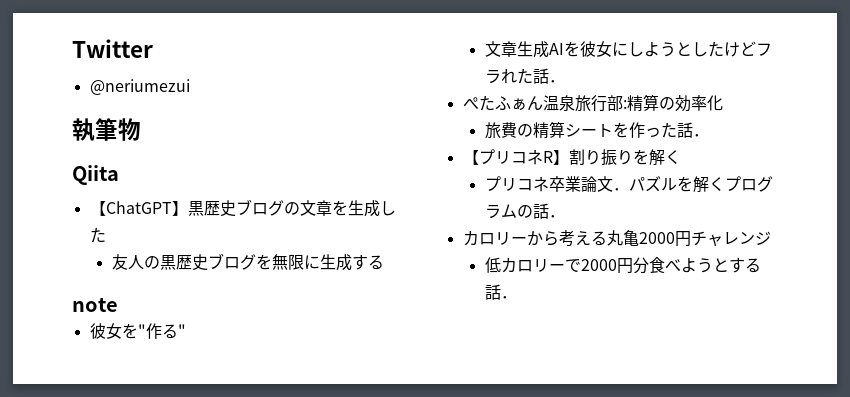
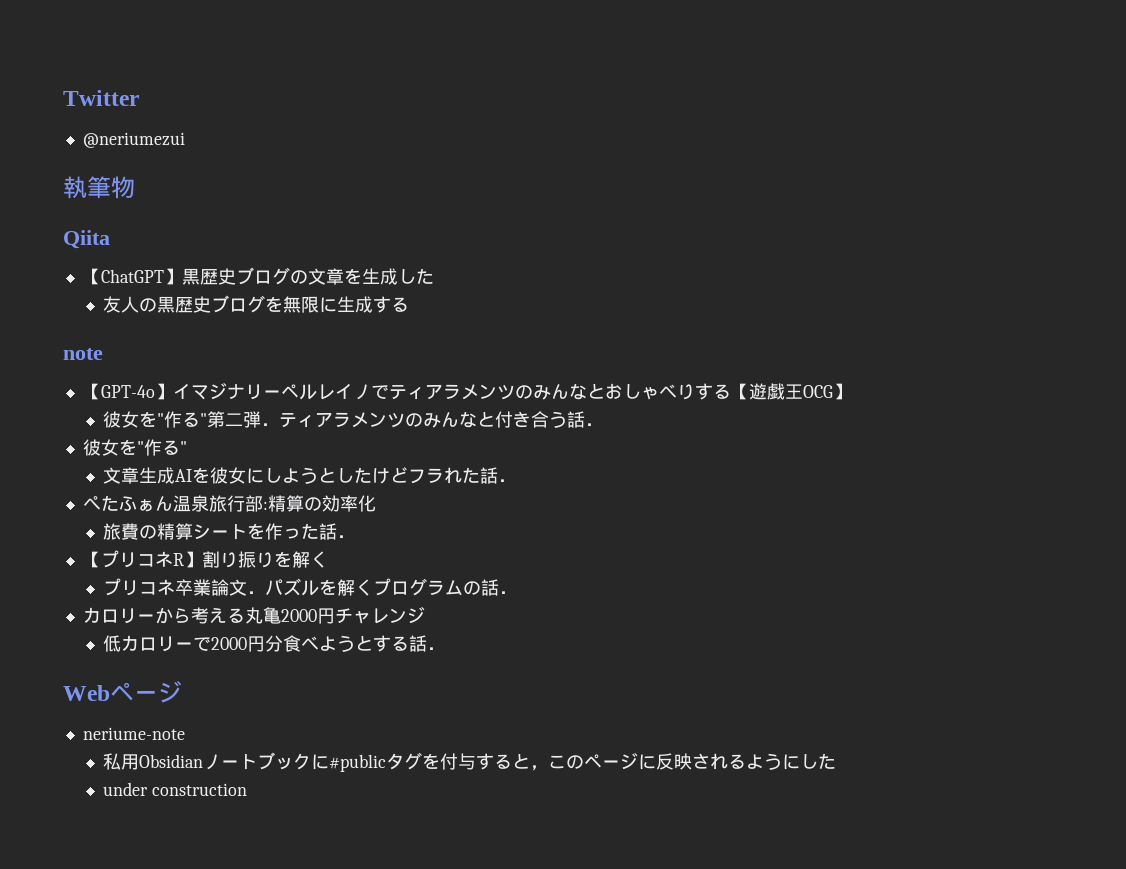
(118, 304) none -> [82,383,851,400] [103,411,604,428] // 【GPT-4o】イマジナリーペルレイノでティアラメンツのみんなとおしゃべりする【遊戯王OCG】 // 彼女を"作る"第二弾．ティアラメンツのみんなと付き合う話．
(517, 297) none -> [63,681,182,703] [82,727,185,740] [103,752,837,772] [103,782,247,796] // Webページ // neriume-note // 私用Obsidianノートブックに#publicタグを付与すると，このページに反映されるようにした // under construction

